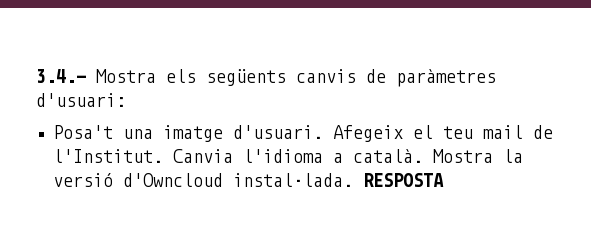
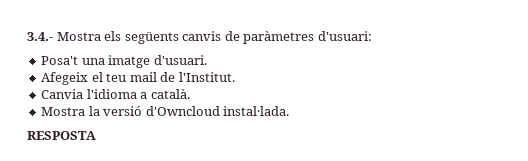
(323, 132) none -> (207, 60) //
(163, 156) none -> (235, 77) //
(423, 156) none -> (190, 94) //
(353, 180) none -> (290, 111) //

